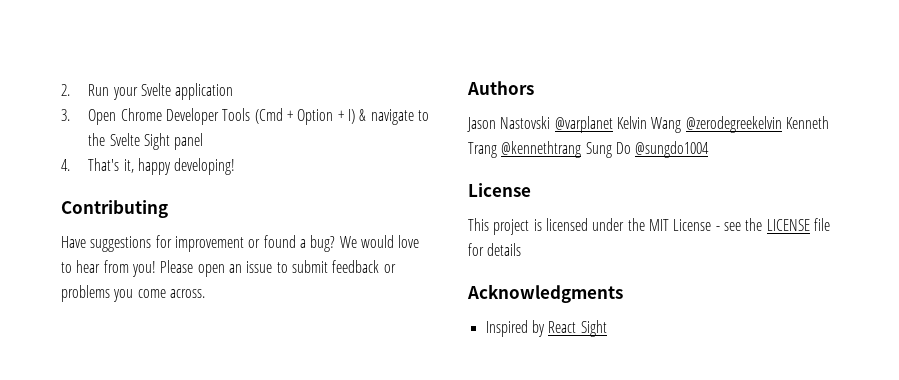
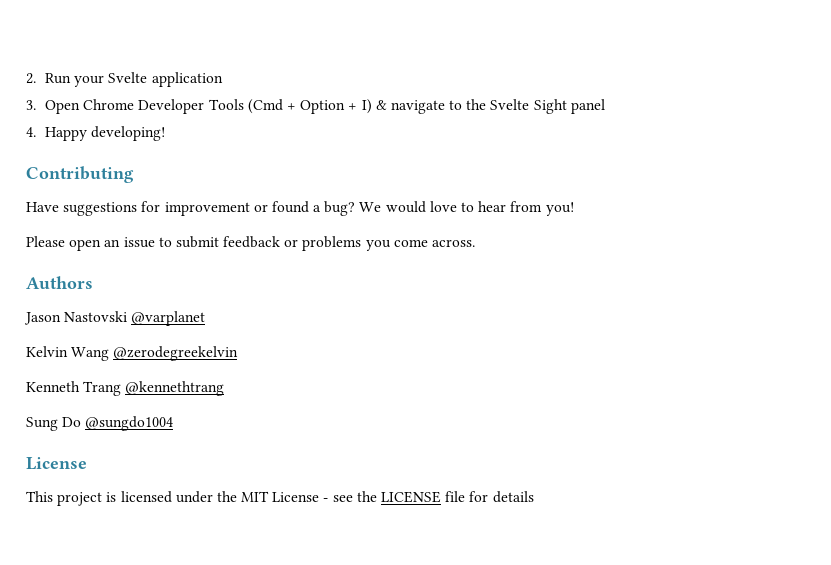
[88,158,172,175] That's it, happy -> [45,127,88,141] Happy
(156, 269) none -> (574, 209) //
(613, 124) none -> (206, 318) //
(782, 124) none -> (239, 353) //
(582, 149) none -> (225, 388) //
[467,284,623,303] [485,320,607,337] // Acknowledgments // Inspired by React Sight -> (534, 497) none

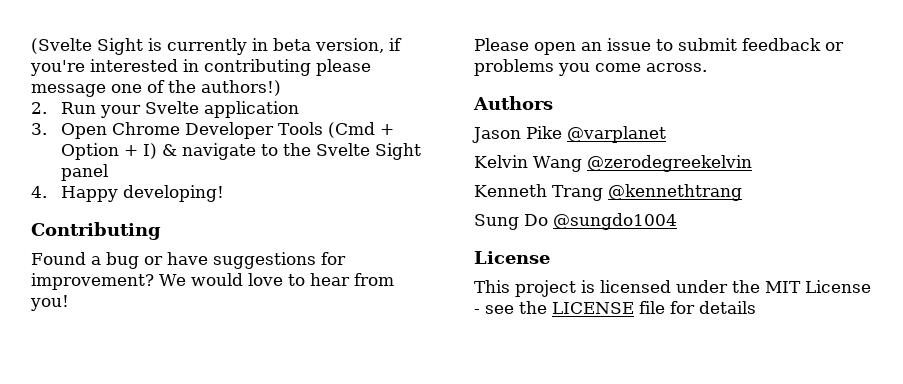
(26, 78) none -> [31,38,402,55] [30,59,371,76] [31,80,281,97] (Svelte Sight is currently in beta version, if you're interested in contributing please message one of the authors!) //
[26,201,356,216] Have suggestions for improvement or found a bug? -> [31,252,346,269] [31,273,154,290] Found a bug or have suggestions for improvement?
[64,311,128,322] Nastovski -> [526,126,562,139] Pike

